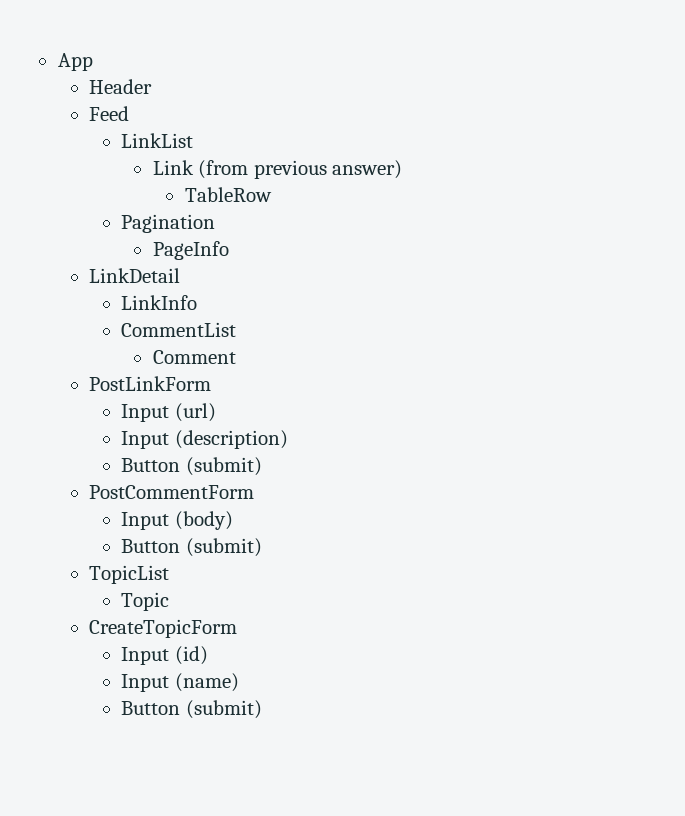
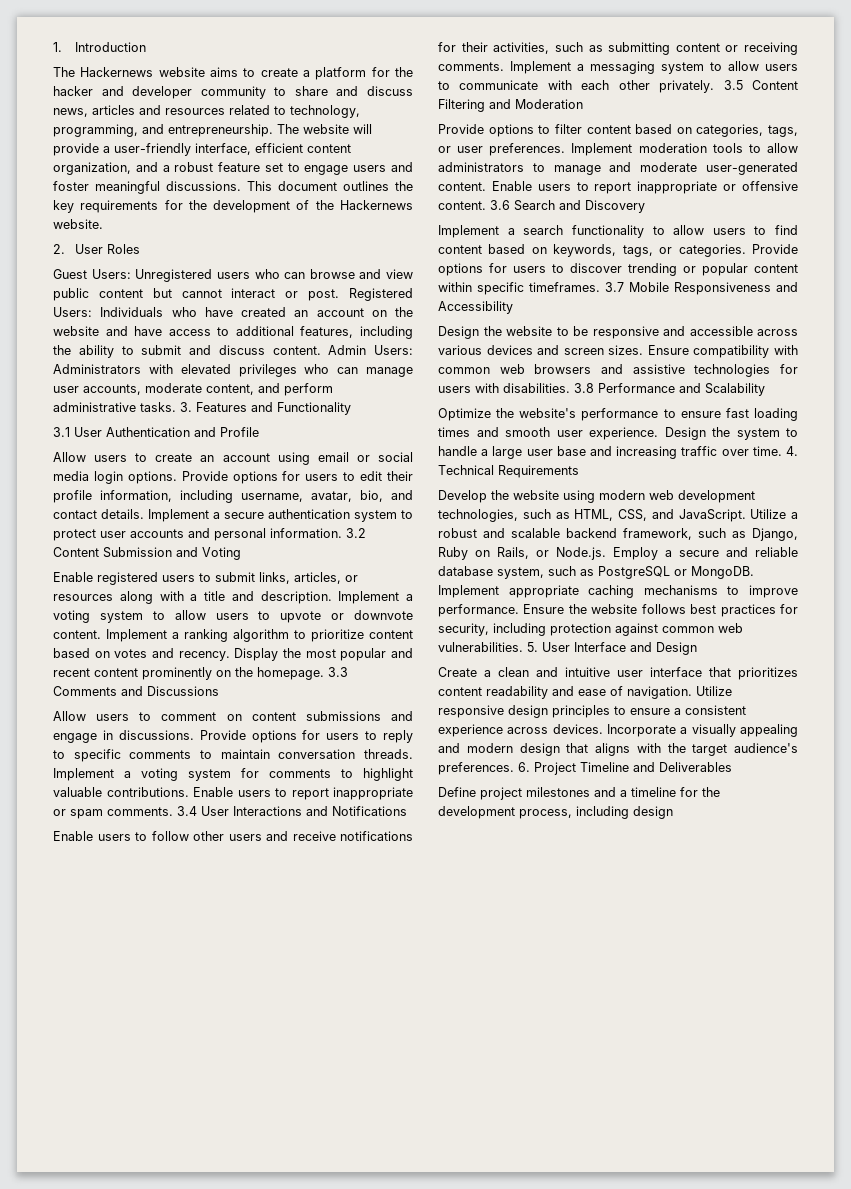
[57,53,93,71] [89,79,153,94] [89,106,130,121] [121,133,194,148] [152,160,403,179] [184,187,272,202] [121,214,216,233] [152,241,229,260] [89,268,181,283] [121,295,198,310] [121,322,237,337] [152,350,236,364] [89,376,212,391] [121,403,216,422] [121,430,288,449] [121,457,262,476] [89,485,255,499] [121,511,233,530] [121,538,262,557] [89,565,170,584] [121,592,170,611] [89,619,238,638] [121,646,208,665] [121,673,239,692] [121,700,262,719] App // Header // Feed // LinkList // Link (from previous answer) // TableRow // Pagination // PageInfo // LinkDetail // LinkInfo // CommentList // Comment // PostLinkForm // Input (url) // Input (description) // Button (submit) // PostCommentForm // Input (body) // Button (submit) // TopicList // Topic // CreateTopicForm // Input (id) // Input (name) // Button (submit) -> [53,42,146,52] [53,67,413,80] [53,86,413,99] [53,105,360,118] [53,124,372,137] [53,143,351,156] [53,162,413,175] [53,181,413,194] [53,200,413,213] [53,219,103,229] [53,244,140,254] [53,269,413,282] [53,288,413,301] [53,307,413,317] [53,326,413,339] [53,345,413,358] [53,364,413,377] [53,383,333,396] [53,402,351,415] [53,427,259,437] [53,452,413,465] [53,471,414,484] [53,490,413,503] [53,509,413,522] [53,528,366,541] [53,547,241,560] [53,572,358,585] [53,591,413,604] [53,610,413,623] [53,629,413,642] [53,648,413,661] [53,667,348,680] [53,686,219,696] [53,711,413,721] [53,730,413,743] [53,749,413,762] [53,768,413,781] [53,787,413,800] [53,806,407,819] [53,831,413,841] [438,42,798,55] [438,61,798,74] [438,80,798,93] [438,99,583,112] [438,124,798,137] [438,143,798,156] [438,162,798,175] [438,181,798,194] [438,200,645,213] [438,225,798,238] [438,244,798,257] [438,263,798,276] [438,282,798,295] [438,301,513,314] [438,326,798,339] [438,345,798,358] [438,364,798,377] [438,383,765,396] [438,408,798,421] [438,427,798,440] [438,446,798,459] [438,465,579,478] [438,490,755,503] [438,509,798,522] [438,528,798,541] [438,547,798,560] [438,566,754,579] [438,585,798,598] [438,604,798,617] [438,623,743,636] [438,642,697,655] [438,667,798,680] [438,686,732,699] [438,705,746,718] [438,724,798,737] [438,743,798,756] [438,762,732,775] [438,787,720,800] [438,806,673,819] 1. Introduction // The Hackernews website aims to create a platform for the hacker and developer community to share and discuss news, articles and resources related to technology, programming, and entrepreneurship. The website will provide a user-friendly interface, efficient content organization, and a robust feature set to engage users and foster meaningful discussions. This document outlines the key requirements for the development of the Hackernews website. // 2. User Roles // Guest Users: Unregistered users who can browse and view public content but cannot interact or post. Registered Users: Individuals who have created an account on the website and have access to additional features, including the ability to submit and discuss content. Admin Users: Administrators with elevated privileges who can manage user accounts, moderate content, and perform administrative tasks. 3. Features and Functionality // 3.1 User Authentication and Profile // Allow users to create an account using email or social media login options. Provide options for users to edit their profile information, including username, avatar, bio, and contact details. Implement a secure authentication system to protect user accounts and personal information. 3.2 Content Submission and Voting // Enable registered users to submit links, articles, or resources along with a title and description. Implement a voting system to allow users to upvote or downvote content. Implement a ranking algorithm to prioritize content based on votes and recency. Display the most popular and recent content prominently on the homepage. 3.3 Comments and Discussions // Allow users to comment on content submissions and engage in discussions. Provide options for users to reply to specific comments to maintain conversation threads. Implement a voting system for comments to highlight valuable contributions. Enable users to report inappropriate or spam comments. 3.4 User Interactions and Notifications // Enable users to follow other users and receive notifications for their activities, such as submitting content or receiving comments. Implement a messaging system to allow users to communicate with each other privately. 3.5 Content Filtering and Moderation // Provide options to filter content based on categories, tags, or user preferences. Implement moderation tools to allow administrators to manage and moderate user-generated content. Enable users to report inappropriate or offensive content. 3.6 Search and Discovery // Implement a search functionality to allow users to find content based on keywords, tags, or categories. Provide options for users to discover trending or popular content within specific timeframes. 3.7 Mobile Responsiveness and Accessibility // Design the website to be responsive and accessible across various devices and screen sizes. Ensure compatibility with common web browsers and assistive technologies for users with disabilities. 3.8 Performance and Scalability // Optimize the website's performance to ensure fast loading times and smooth user experience. Design the system to handle a large user base and increasing traffic over time. 4. Technical Requirements // Develop the website using modern web development technologies, such as HTML, CSS, and JavaScript. Utilize a robust and scalable backend framework, such as Django, Ruby on Rails, or Node.js. Employ a secure and reliable database system, such as PostgreSQL or MongoDB. Implement appropriate caching mechanisms to improve performance. Ensure the website follows best practices for security, including protection against common web vulnerabilities. 5. User Interface and Design // Create a clean and intuitive user interface that prioritizes content readability and ease of navigation. Utilize responsive design principles to ensure a consistent experience across devices. Incorporate a visually appealing and modern design that aligns with the target audience's preferences. 6. Project Timeline and Deliverables // Define project milestones and a timeline for the development process, including design

